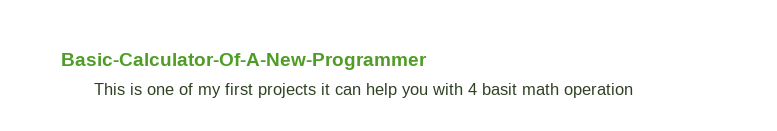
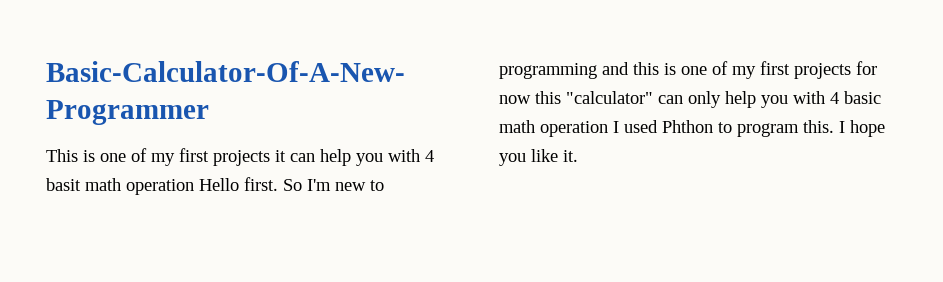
(634, 90) none -> [199,177,384,191] [499,61,877,79] [499,91,881,108] [499,120,885,137] [499,149,578,166] Hello first. So I'm new to programming and this is one of my first projects for now this "calculator" can only help you with 4 basic math operation I used Phthon to program this. I hope you like it.

